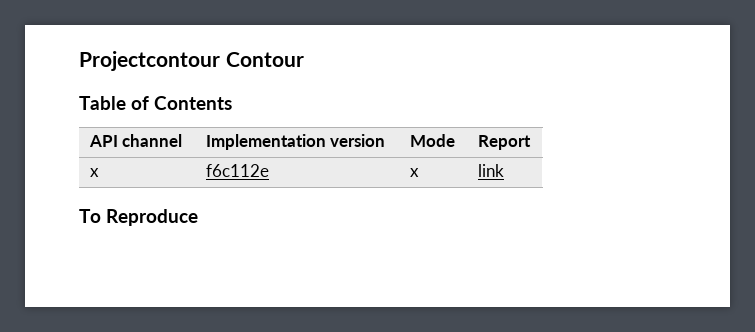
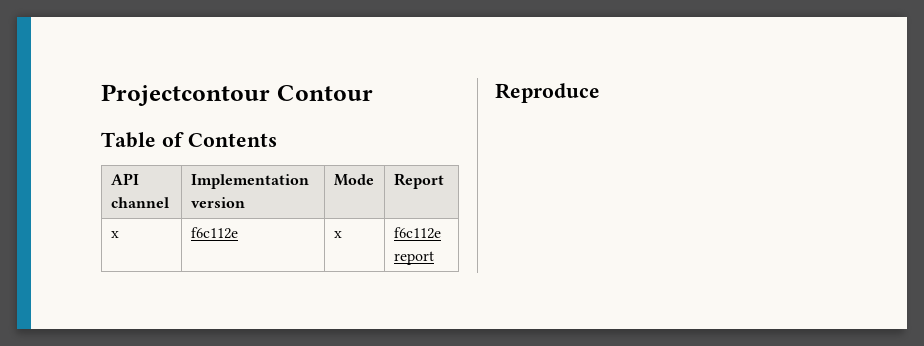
[477,164,504,177] [79,209,101,223] link // To -> [393,227,441,239] [393,251,434,265] f6c112e report //

